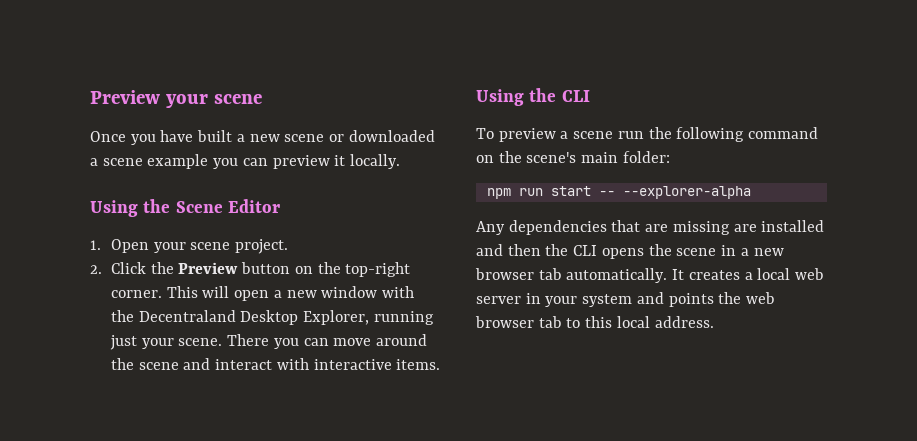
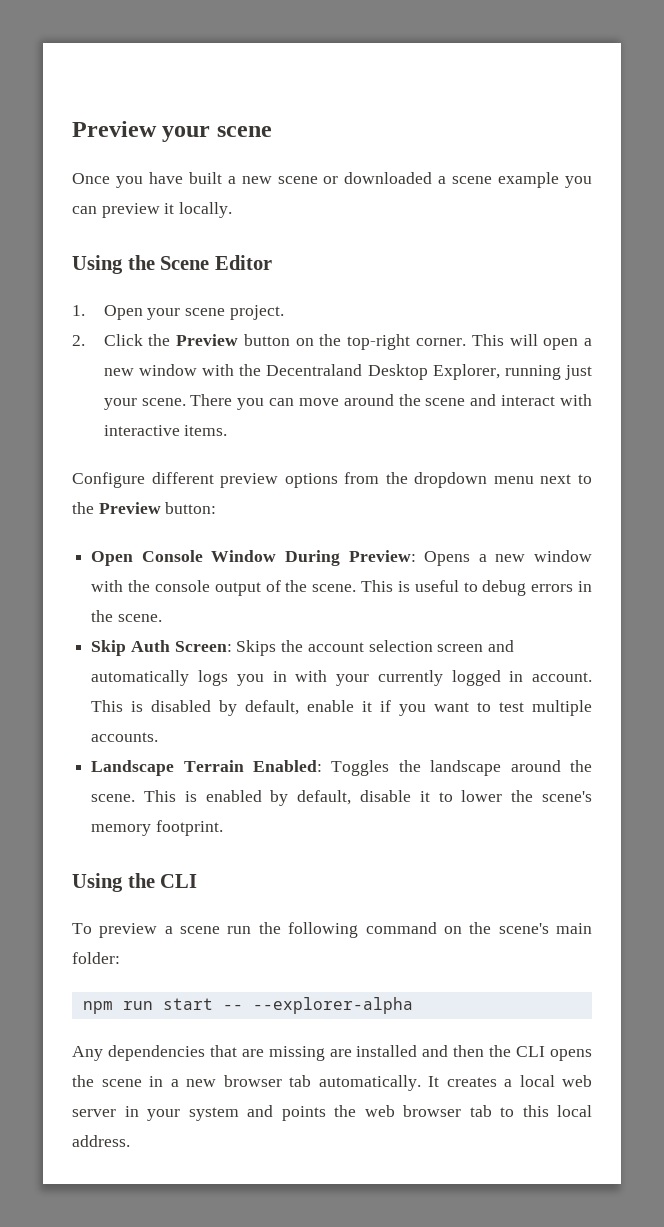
(441, 364) none -> [72,472,592,488] [72,502,217,514] [91,550,592,566] [91,580,593,596] [91,610,162,622] [91,640,515,656] [91,670,592,686] [91,700,593,716] [91,732,159,742] [91,760,593,776] [91,790,592,806] [91,820,223,836] // Configure different preview options from the dropdown menu next to the Preview button: // Open Console Window During Preview: Opens a new window with the console output of the scene. This is useful to debug errors in the scene. // Skip Auth Screen: Skips the account selection screen and automatically logs you in with your currently logged in account. This is disabled by default, enable it if you want to test multiple accounts. // Landscape Terrain Enabled: Toggles the landscape around the scene. This is enabled by default, disable it to lower the scene's memory footprint.

